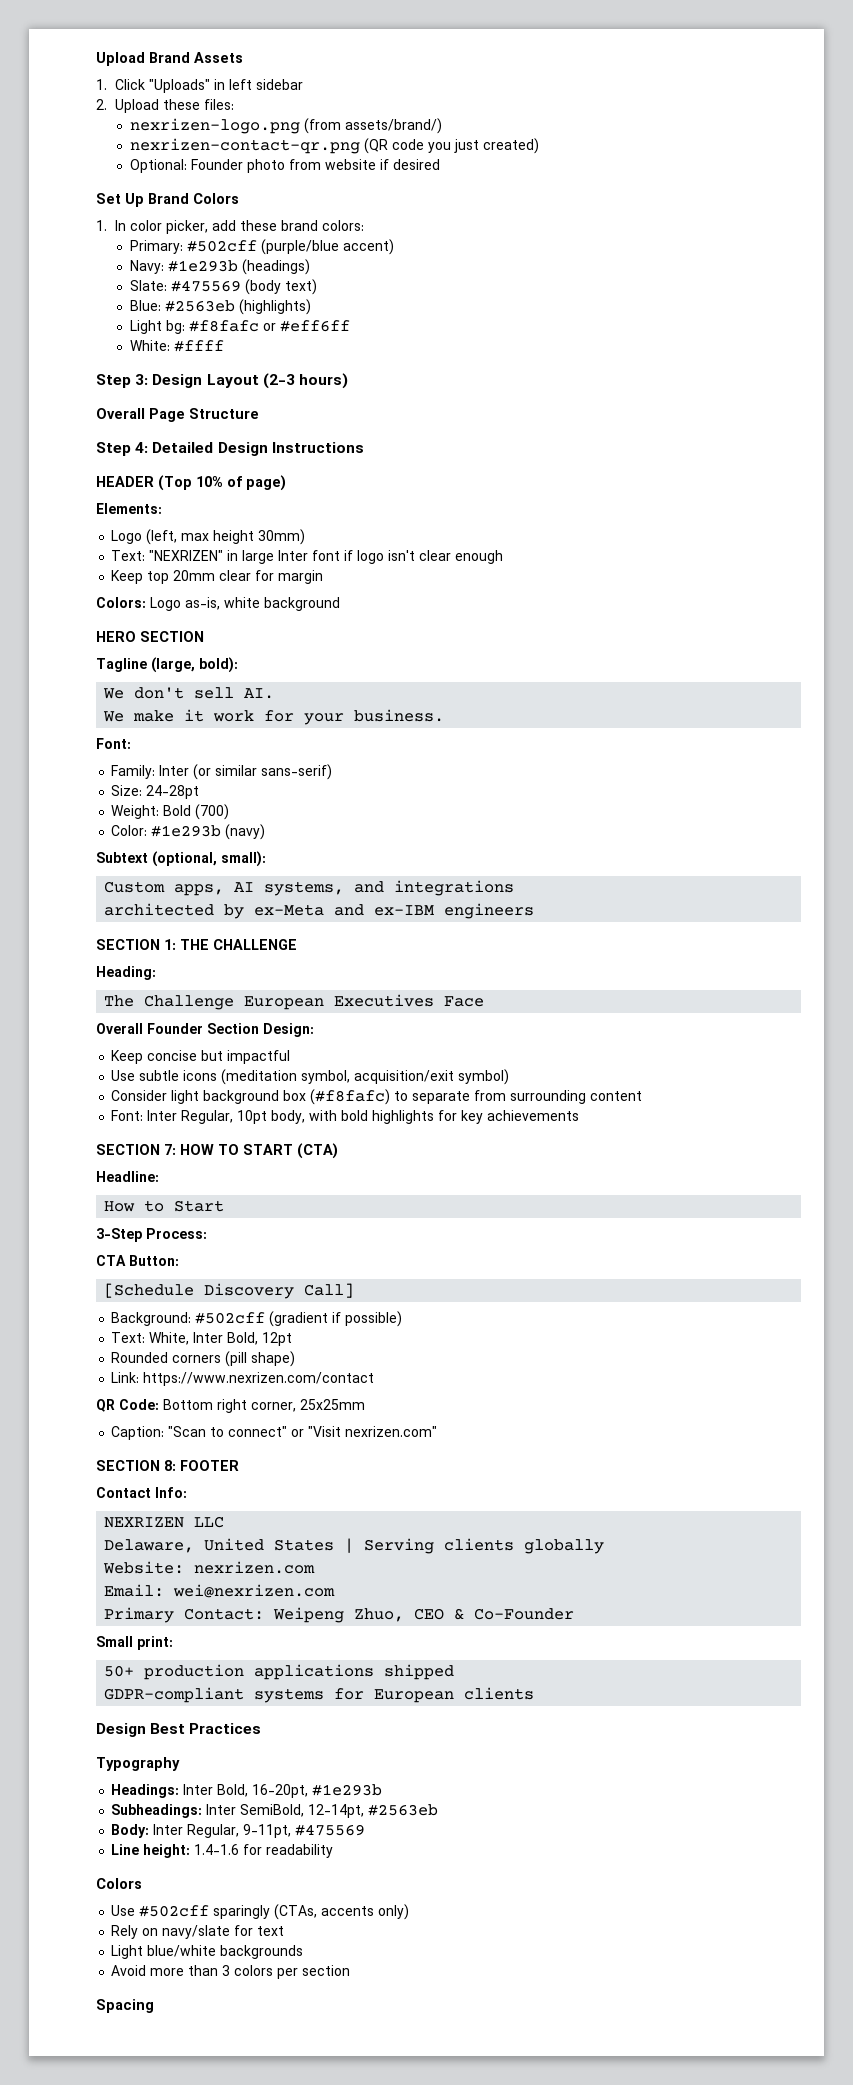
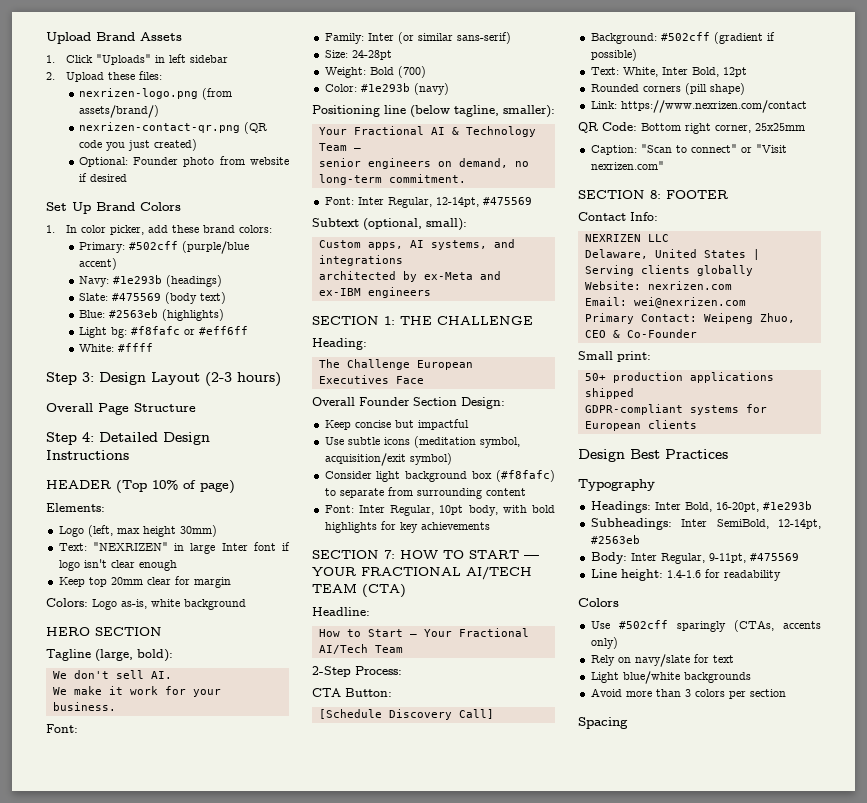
(266, 832) none -> [312,105,555,118] [318,126,536,137] [318,143,361,151] [318,158,529,169] [318,174,466,185] [324,197,532,208] // Positioning line (below tagline, smaller): // Your Fractional AI & Technology Team — // senior engineers on demand, no long-term commitment. // Font: Inter Regular, 12-14pt, #475569
(293, 1149) none -> [524,555,539,559] [312,566,532,580] [312,583,357,593] — YOUR FRACTIONAL AI/TECH TEAM
[96,1228,142,1242] // 3-Step -> [409,628,529,637] [318,644,403,654] [312,666,351,677] — Your Fractional AI/Tech Team // 2-Step

